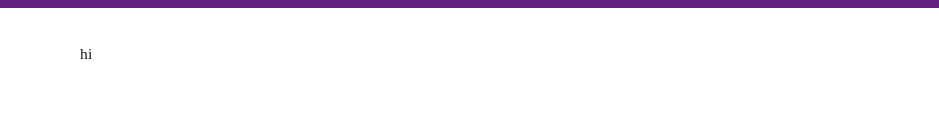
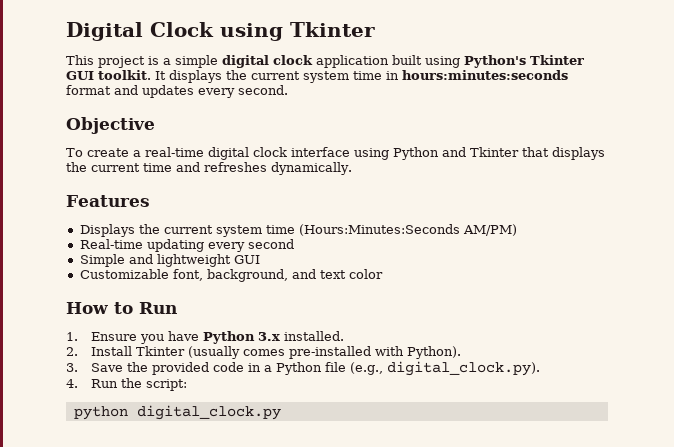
[80,49,93,59] hi -> [66,22,375,41] [66,55,584,68] [66,70,568,83] [66,85,288,98] [66,117,155,134] [66,147,605,160] [66,162,352,175] [66,195,150,207] [79,224,517,237] [79,239,294,252] [79,254,260,267] [79,269,383,282] [66,302,177,314] [66,331,344,344] [66,346,461,359] [66,361,540,376] [66,378,187,391] [73,405,281,420] Digital Clock using Tkinter // This project is a simple digital clock application built using Python's Tkinter GUI toolkit. It displays the current system time in hours:minutes:seconds format and updates every second. // Objective // To create a real-time digital clock interface using Python and Tkinter that displays the current time and refreshes dynamically. // Features // Displays the current system time (Hours:Minutes:Seconds AM/PM) // Real-time updating every second // Simple and lightweight GUI // Customizable font, background, and text color // How to Run // 1. Ensure you have Python 3.x installed. // 2. Install Tkinter (usually comes pre-installed with Python). // 3. Save the provided code in a Python file (e.g., digital_clock.py). // 4. Run the script: // python digital_clock.py

